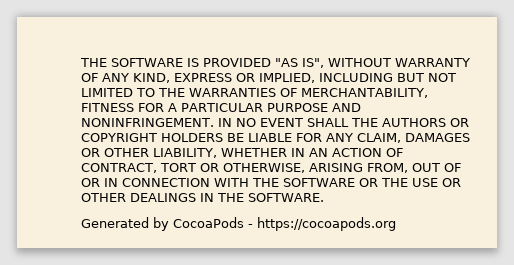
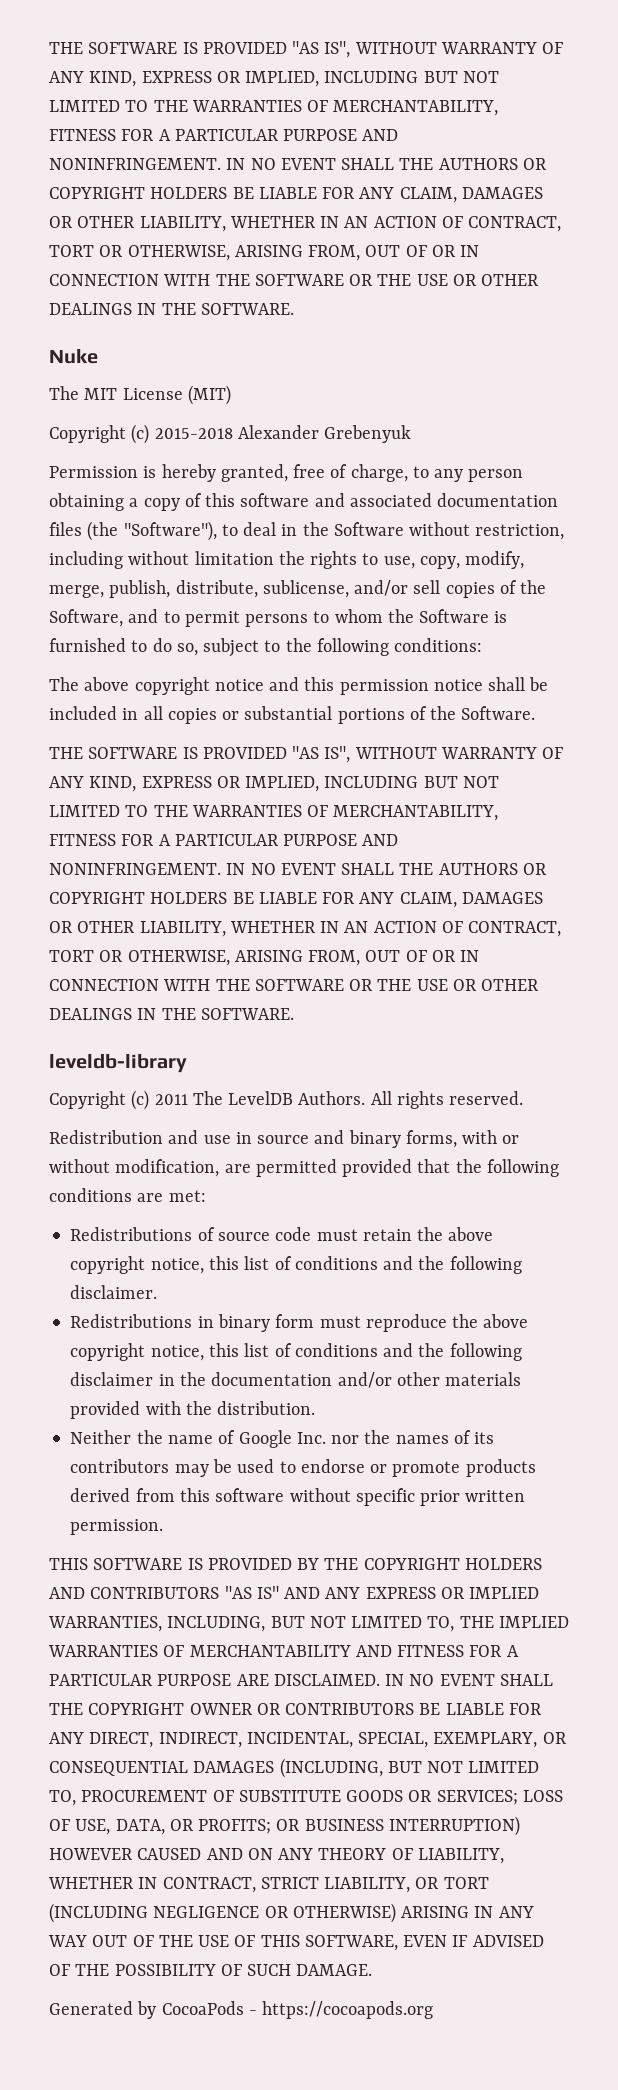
(324, 197) none -> [49,349,98,364] [49,385,231,405] [49,424,412,444] [49,464,524,482] [49,493,559,511] [49,521,565,541] [49,551,525,569] [49,580,547,598] [49,609,508,627] [49,638,483,657] [49,677,549,695] [49,706,536,724] [49,746,564,763] [49,776,499,792] [49,805,499,821] [49,834,399,846] [49,863,547,875] [49,892,543,908] [49,921,562,937] [49,950,480,966] [49,979,540,991] [49,1008,294,1020] [49,1054,187,1073] [49,1090,524,1110] [49,1130,520,1148] [49,1159,559,1177] [49,1188,206,1202] [70,1227,494,1241] [70,1256,522,1274] [70,1285,158,1299] [70,1314,529,1332] [70,1343,522,1361] [70,1372,522,1388] [70,1401,316,1419] [70,1430,495,1448] [70,1459,536,1477] [70,1488,526,1506] [70,1519,164,1535] [49,1558,542,1570] [49,1586,540,1599] [48,1616,569,1632] [48,1645,519,1657] [49,1674,553,1686] [49,1703,542,1715] [49,1732,567,1748] [49,1758,540,1778] [49,1790,563,1806] [49,1816,520,1836] [49,1848,504,1864] [48,1877,489,1893] [49,1903,534,1923] [48,1935,544,1951] [49,1964,373,1976] // Nuke // The MIT License (MIT) // Copyright (c) 2015-2018 Alexander Grebenyuk // Permission is hereby granted, free of charge, to any person obtaining a copy of this software and associated documentation files (the "Software"), to deal in the Software without restriction, including without limitation the rights to use, copy, modify, merge, publish, distribute, sublicense, and/or sell copies of the Software, and to permit persons to whom the Software is furnished to do so, subject to the following conditions: // The above copyright notice and this permission notice shall be included in all copies or substantial portions of the Software. // THE SOFTWARE IS PROVIDED "AS IS", WITHOUT WARRANTY OF ANY KIND, EXPRESS OR IMPLIED, INCLUDING BUT NOT LIMITED TO THE WARRANTIES OF MERCHANTABILITY, FITNESS FOR A PARTICULAR PURPOSE AND NONINFRINGEMENT. IN NO EVENT SHALL THE AUTHORS OR COPYRIGHT HOLDERS BE LIABLE FOR ANY CLAIM, DAMAGES OR OTHER LIABILITY, WHETHER IN AN ACTION OF CONTRACT, TORT OR OTHERWISE, ARISING FROM, OUT OF OR IN CONNECTION WITH THE SOFTWARE OR THE USE OR OTHER DEALINGS IN THE SOFTWARE. // leveldb-library // Copyright (c) 2011 The LevelDB Authors. All rights reserved. // Redistribution and use in source and binary forms, with or without modification, are permitted provided that the following conditions are met: // Redistributions of source code must retain the above copyright notice, this list of conditions and the following disclaimer. // Redistributions in binary form must reproduce the above copyright notice, this list of conditions and the following disclaimer in the documentation and/or other materials provided with the distribution. // Neither the name of Google Inc. nor the names of its contributors may be used to endorse or promote products derived from this software without specific prior written permission. // THIS SOFTWARE IS PROVIDED BY THE COPYRIGHT HOLDERS AND CONTRIBUTORS "AS IS" AND ANY EXPRESS OR IMPLIED WARRANTIES, INCLUDING, BUT NOT LIMITED TO, THE IMPLIED WARRANTIES OF MERCHANTABILITY AND FITNESS FOR A PARTICULAR PURPOSE ARE DISCLAIMED. IN NO EVENT SHALL THE COPYRIGHT OWNER OR CONTRIBUTORS BE LIABLE FOR ANY DIRECT, INDIRECT, INCIDENTAL, SPECIAL, EXEMPLARY, OR CONSEQUENTIAL DAMAGES (INCLUDING, BUT NOT LIMITED TO, PROCUREMENT OF SUBSTITUTE GOODS OR SERVICES; LOSS OF USE, DATA, OR PROFITS; OR BUSINESS INTERRUPTION) HOWEVER CAUSED AND ON ANY THEORY OF LIABILITY, WHETHER IN CONTRACT, STRICT LIABILITY, OR TORT (INCLUDING NEGLIGENCE OR OTHERWISE) ARISING IN ANY WAY OUT OF THE USE OF THIS SOFTWARE, EVEN IF ADVISED OF THE POSSIBILITY OF SUCH DAMAGE.

